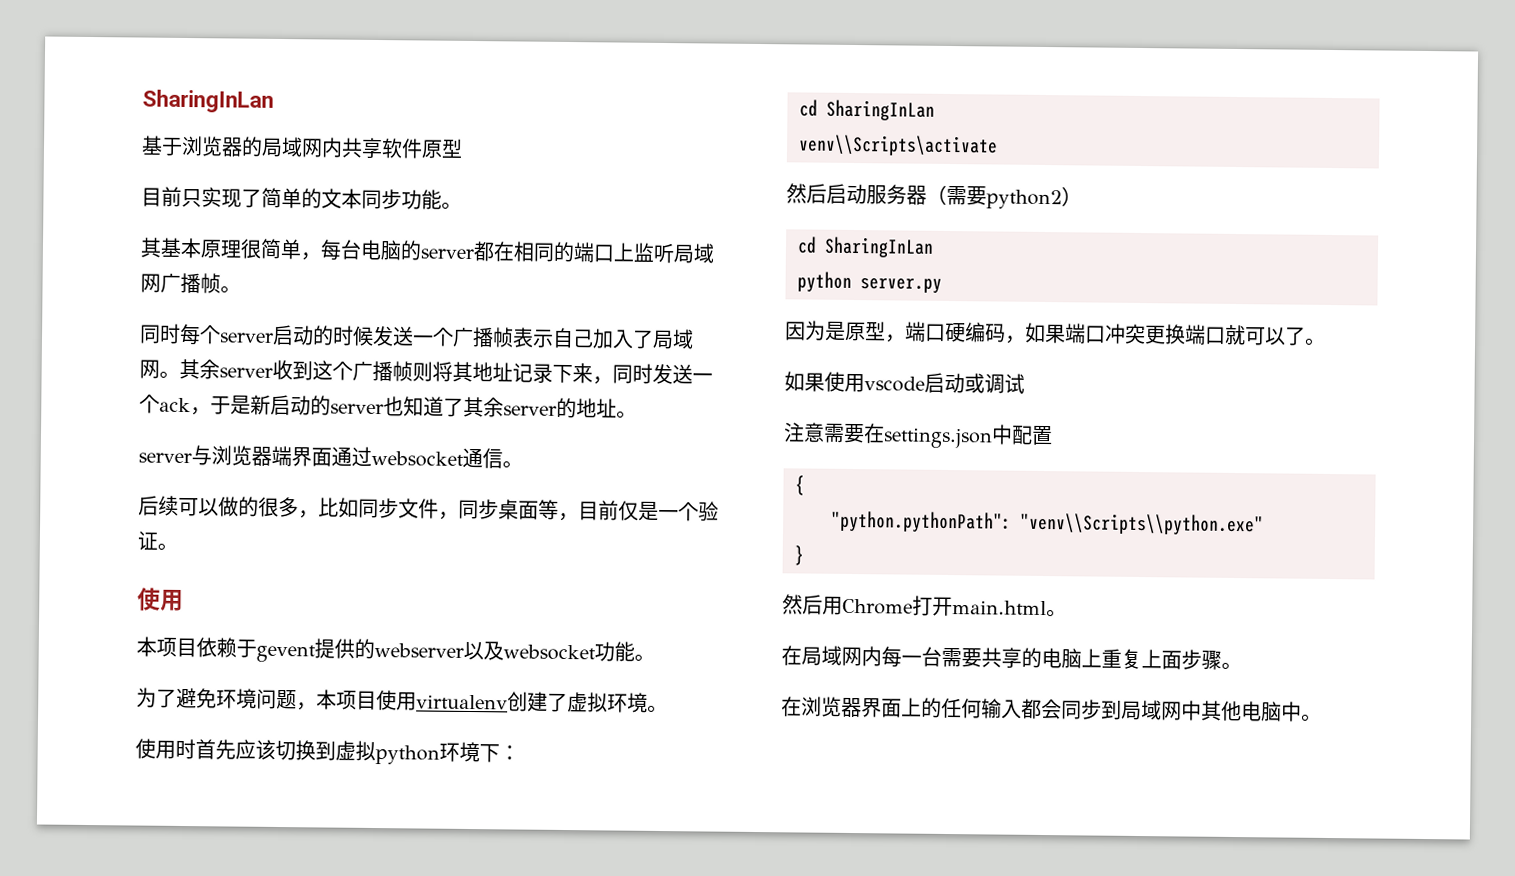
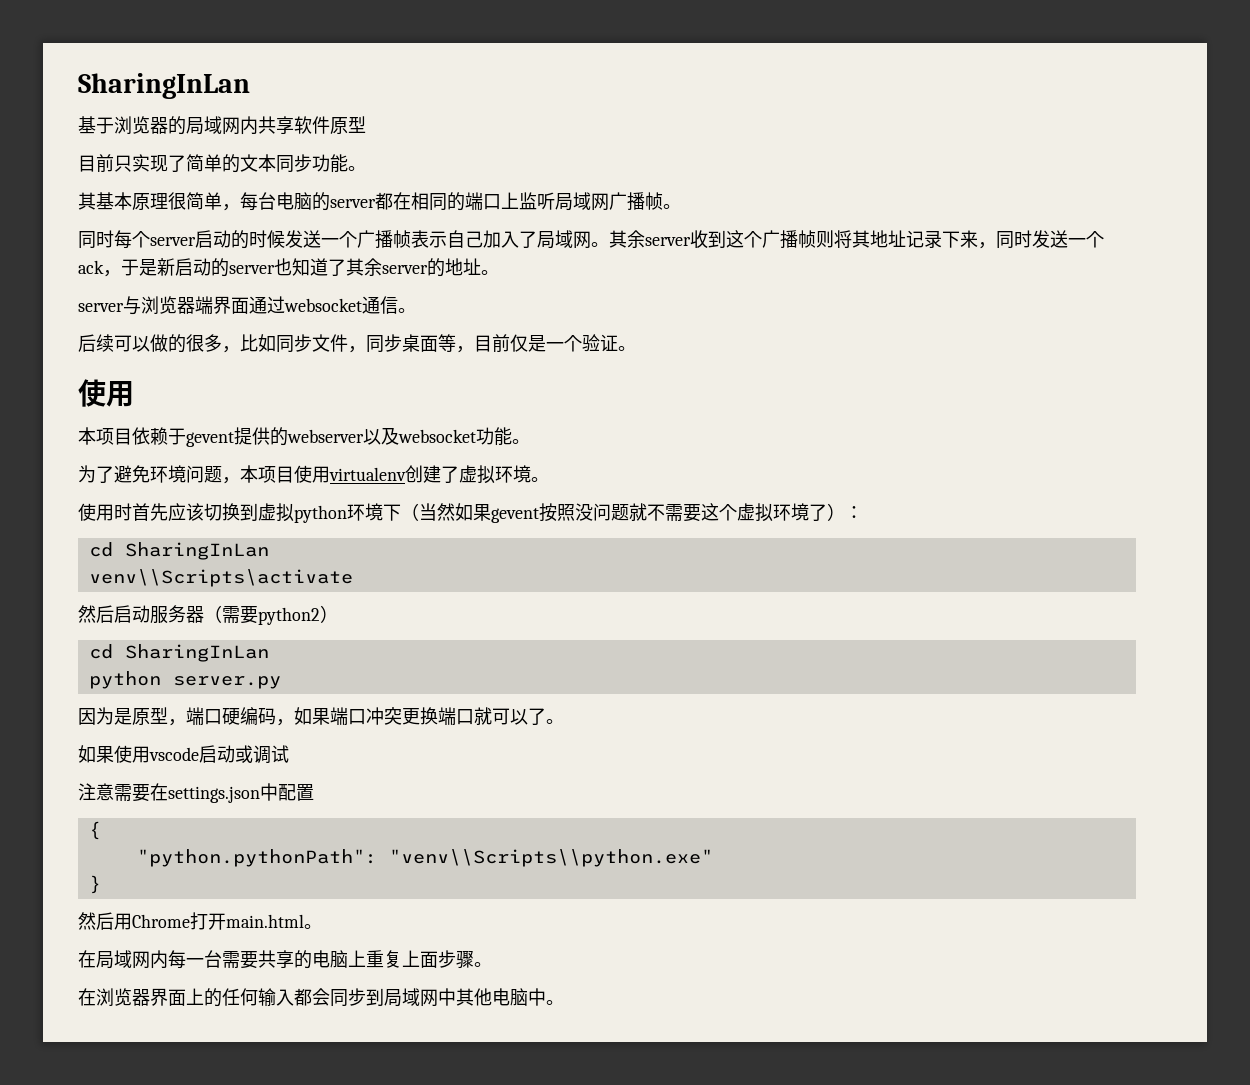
(500, 753) none -> [401,503,845,523] （当然如果gevent按照没问题就不需要这个虚拟环境了）

